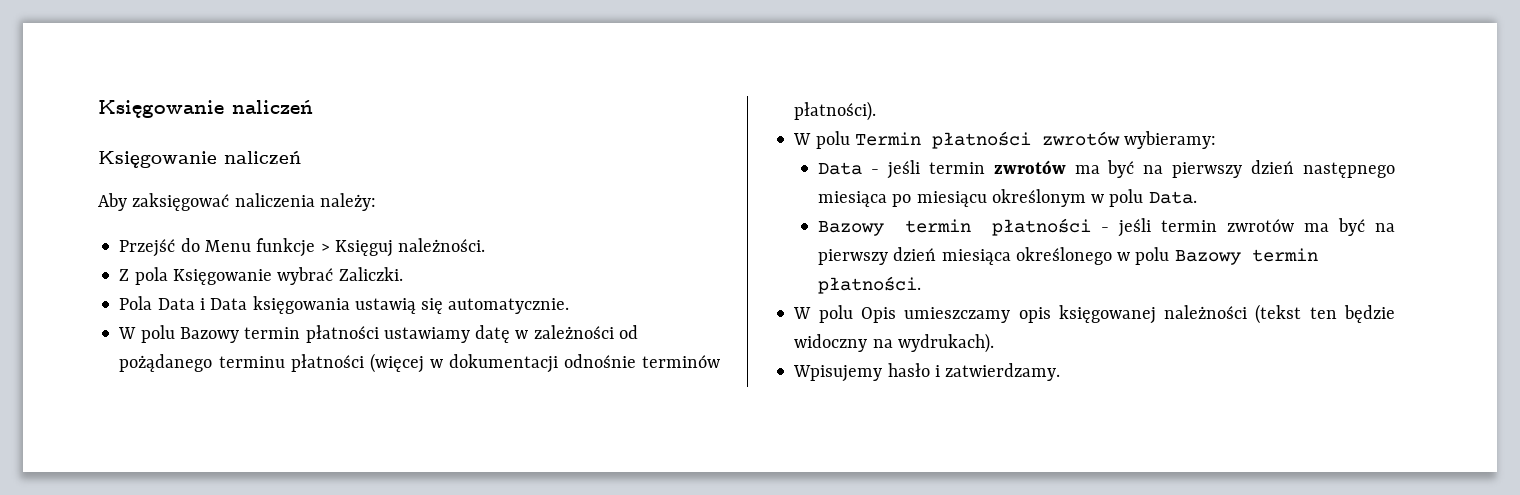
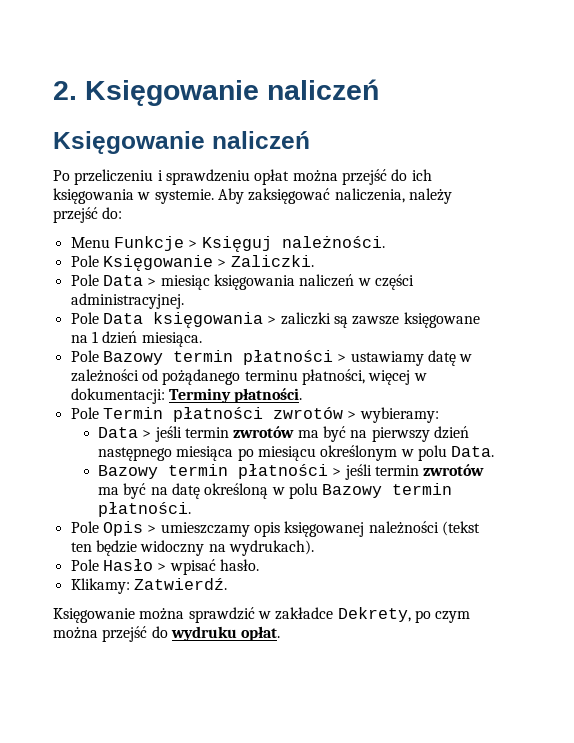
(98, 109) none -> [53,81,77,100] 2.
[98,193,376,211] [119,238,486,257] [119,267,403,285] [119,296,570,314] [118,325,379,343] Aby zaksięgować naliczenia należy: // Przejść do Menu funkcje > Księguj należności. // Z pola Księgowanie wybrać Zaliczki. // Pola Data i Data księgowania ustawią się automatycznie. // W polu Bazowy termin płatności -> [53,169,432,185] [53,188,452,204] [53,207,123,223] [70,236,385,252] [70,255,314,271] [70,274,414,290] [70,293,184,309] [70,312,480,328] [70,331,202,347] [70,350,347,365] Po przeliczeniu i sprawdzeniu opłat można przejść do ich księgowania w systemie. Aby zaksięgować naliczenia, należy przejść do: // Menu Funkcje > Księguj należności. // Pole Księgowanie > Zaliczki. // Pole Data > miesiąc księgowania naliczeń w części administracyjnej. // Pole Data księgowania > zaliczki są zawsze księgowane na 1 dzień miesiąca. // Pole Bazowy termin płatności >
[290,353,720,373] [794,101,877,121] [793,131,850,149] płatności (więcej w dokumentacji odnośnie terminów płatności). // W polu -> [301,369,427,385] [70,388,303,404] [70,407,99,419] płatności, więcej w dokumentacji: Terminy płatności. // Pole
(1120, 138) none -> [347,411,357,419] >
[871,169,880,174] - -> [142,430,152,438] >
[1100,218,1395,237] [818,247,1112,265] - jeśli termin zwrotów ma być na pierwszy dzień miesiąca określonego -> [332,464,485,480] [98,483,269,499] > jeśli termin zwrotów ma być na datę określoną
[793,305,897,323] W polu Opis -> [70,521,157,536] Pole Opis >
[793,363,1061,382] Wpisujemy hasło i zatwierdzamy. -> [70,559,259,575] [70,578,227,594] [53,607,471,623] [53,626,281,642] Pole Hasło > wpisać hasło. // Klikamy: Zatwierdź. // Księgowanie można sprawdzić w zakładce Dekrety, po czym można przejść do wydruku opłat.

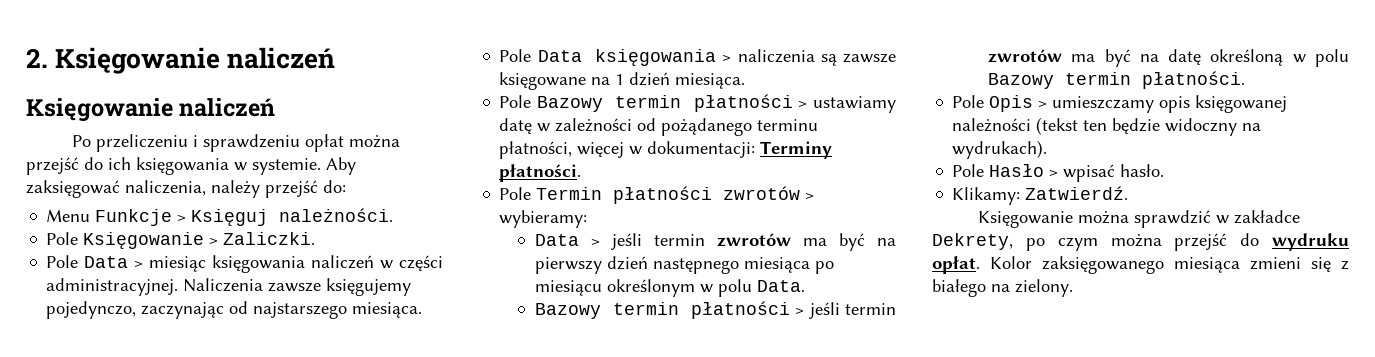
(184, 301) none -> [183,278,412,296] [46,301,423,319] Naliczenia zawsze księgujemy pojedynczo, zaczynając od najstarszego miesiąca.
[280,312,331,325] zaliczki -> [737,49,815,63] naliczenia
(281, 633) none -> [990,256,1349,274] [932,279,1073,297] Kolor zaksięgowanego miesiąca zmieni się z białego na zielony.

